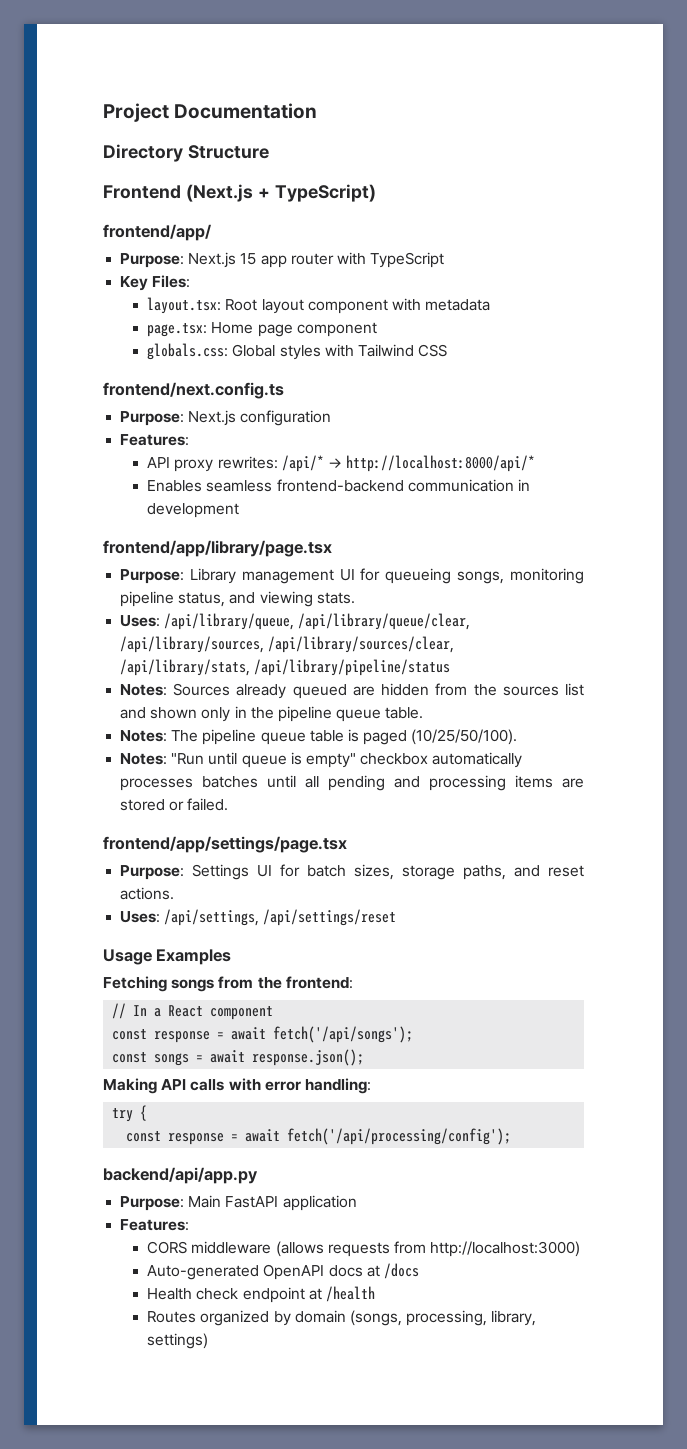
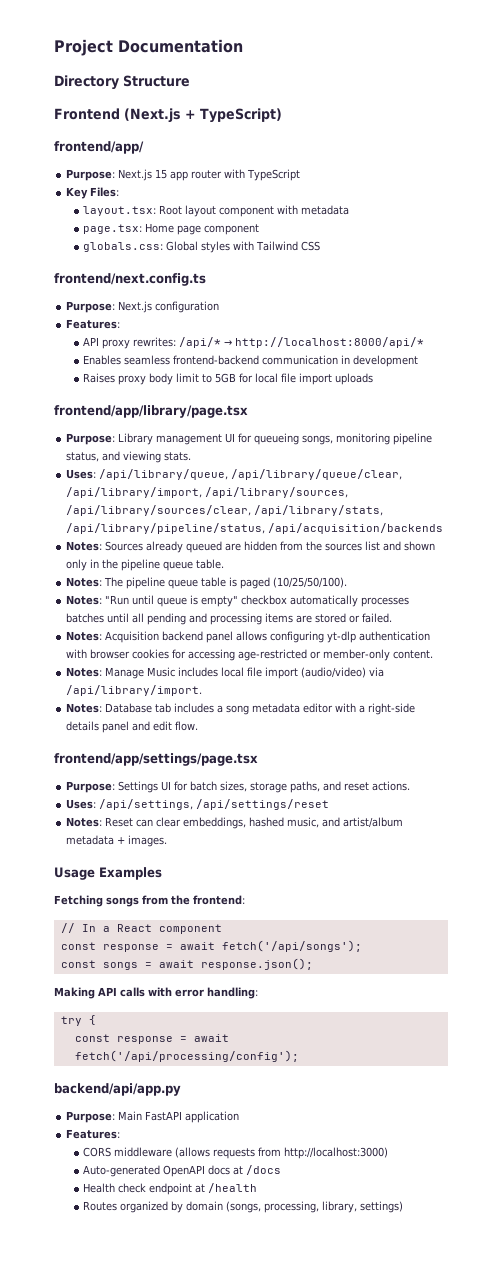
(240, 510) none -> [83,373,374,385] // Raises proxy body limit to 5GB for local file import uploads
(471, 621) none -> [66,487,203,498] /api/library/import,
[254,659,451,676] /api/library/pipeline/status -> [66,523,444,534] /api/library/pipeline/status, /api/acquisition/backends
(229, 804) none -> [66,631,431,643] [66,649,434,661] [66,667,385,679] [66,685,203,696] [66,703,416,715] [66,721,199,733] // Notes: Acquisition backend panel allows configuring yt-dlp authentication with browser cookies for accessing age-restricted or member-only content. // Notes: Manage Music includes local file import (audio/video) via /api/library/import. // Notes: Database tab includes a song metadata editor with a right-side details panel and edit flow.
(397, 917) none -> [66,817,404,829] [66,835,168,847] // Notes: Reset can clear embeddings, hashed music, and artist/album metadata + images.

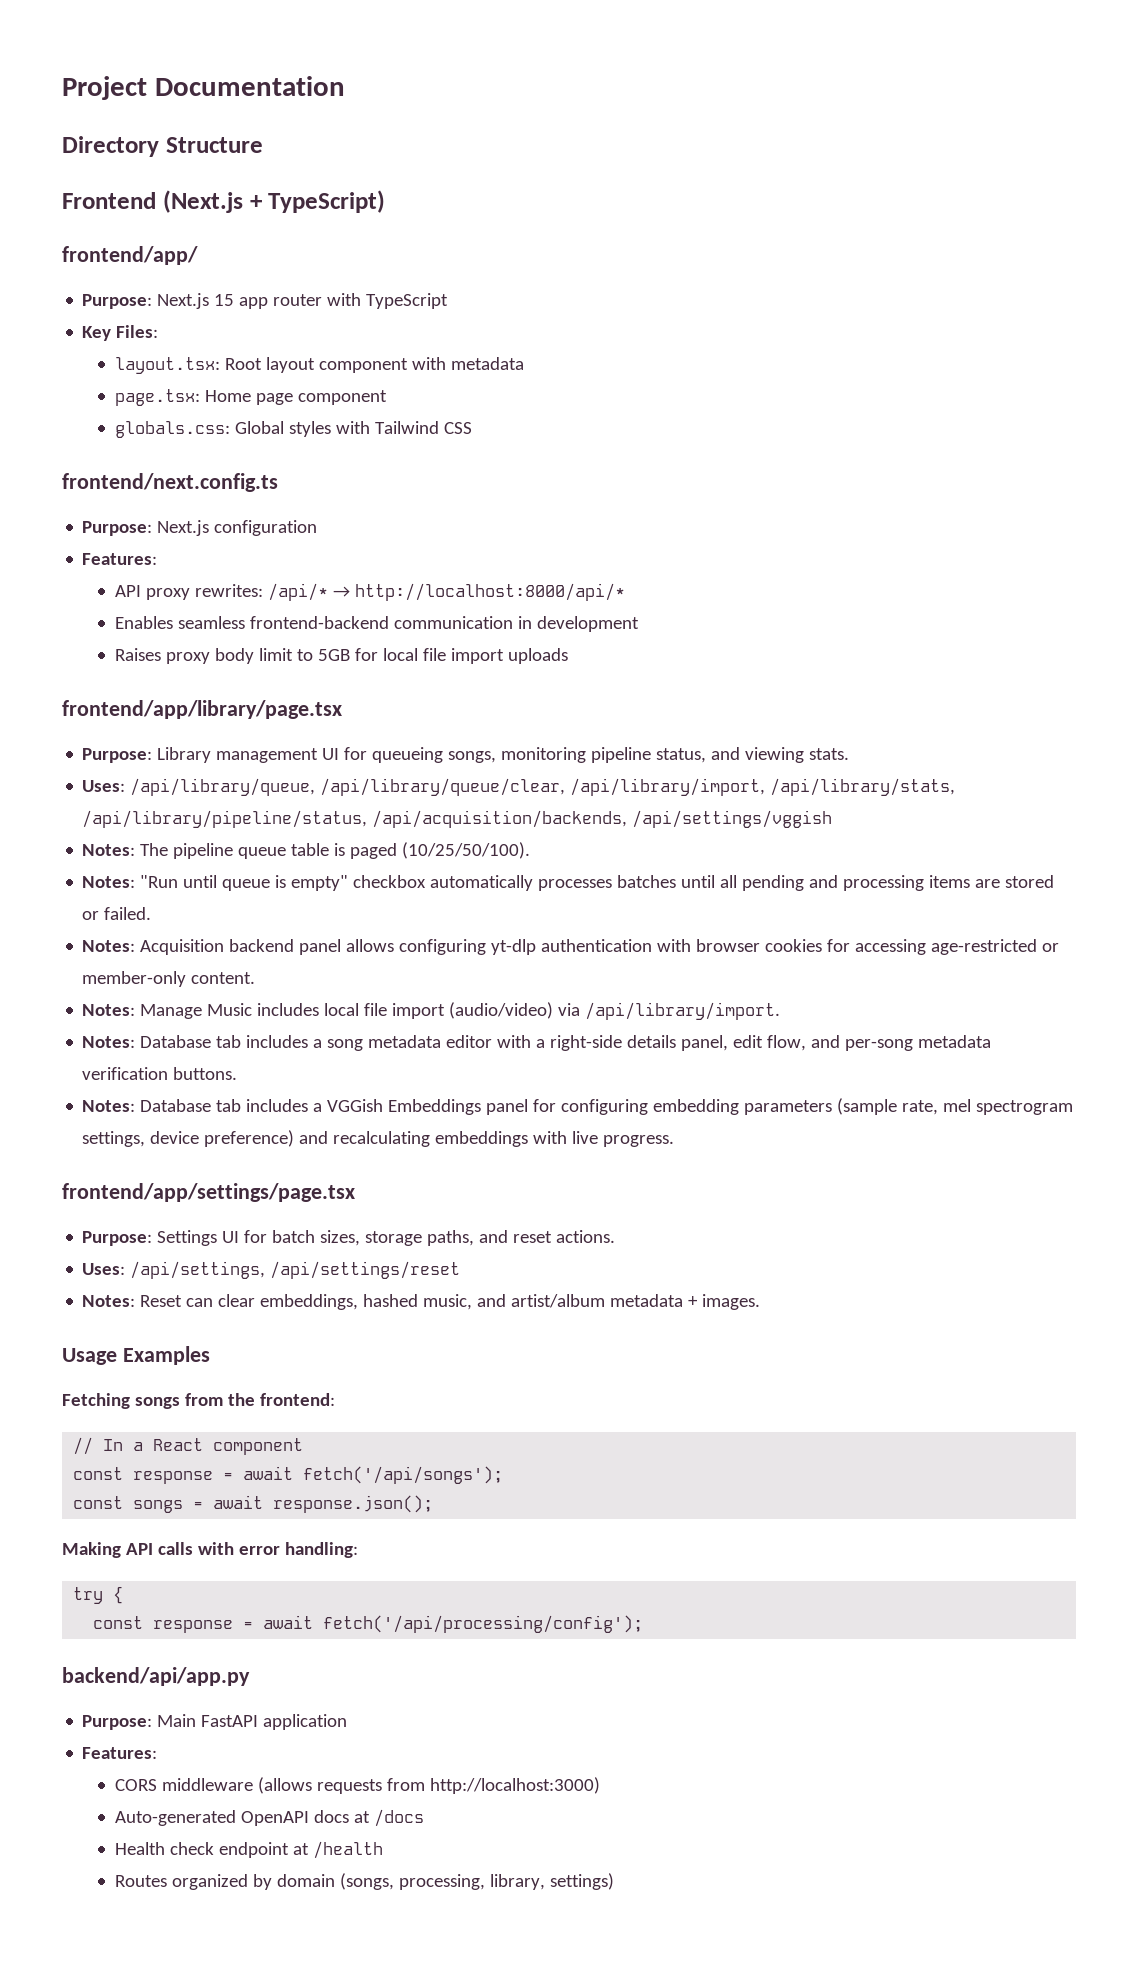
[205,487,349,498] [66,505,384,516] [66,523,444,534] [66,541,436,553] [66,559,225,571] /api/library/sources, /api/library/sources/clear, /api/library/stats, /api/library/pipeline/status, /api/acquisition/backends // Notes: Sources already queued are hidden from the sources list and shown only in the pipeline queue table. -> [770,778,956,796] [82,810,833,828] /api/library/stats, /api/library/pipeline/status, /api/acquisition/backends, /api/settings/vggish
[102,721,199,733] panel and edit flow. -> [681,1035,992,1051] [82,1067,238,1080] [82,1098,1074,1115] [82,1130,675,1147] panel, edit flow, and per-song metadata verification buttons. // Notes: Database tab includes a VGGish Embeddings panel for configuring embedding parameters (sample rate, mel spectrogram settings, device preference) and recalculating embeddings with live progress.

